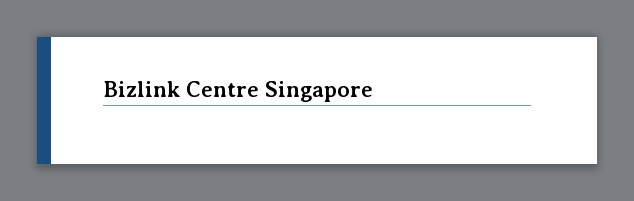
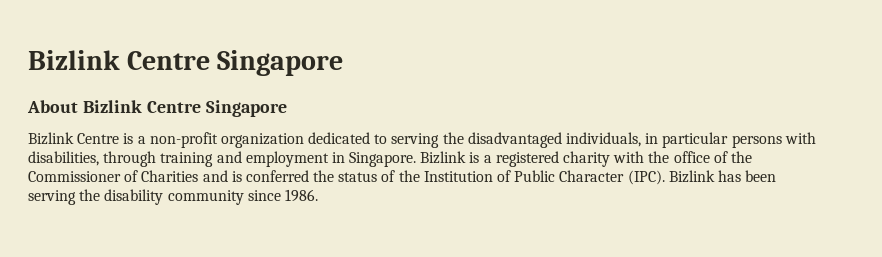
[103,81,373,102] Bizlink Centre Singapore -> [28,50,344,76] [27,100,287,117] [28,132,816,148] [28,151,752,167] [28,170,777,185] [28,189,318,205] Bizlink Centre Singapore // About Bizlink Centre Singapore // Bizlink Centre is a non-profit organization dedicated to serving the disadvantaged individuals, in particular persons with disabilities, through training and employment in Singapore. Bizlink is a registered charity with the office of the Commissioner of Charities and is conferred the status of the Institution of Public Character (IPC). Bizlink has been serving the disability community since 1986.

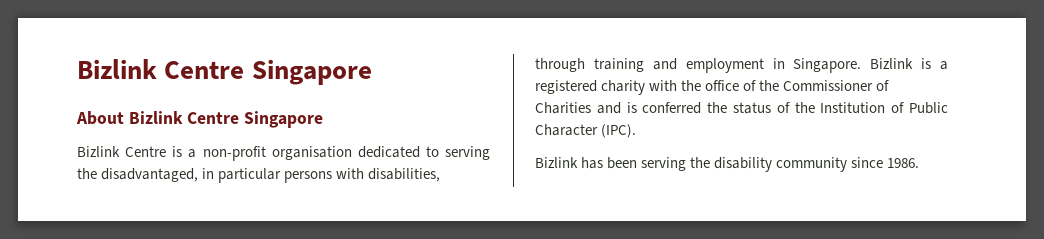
[220,133,304,148] organization -> [271,146,352,160] organisation
[467,132,642,148] disadvantaged individuals, -> [101,168,199,182] disadvantaged,
(665, 177) none -> (637, 131) //

